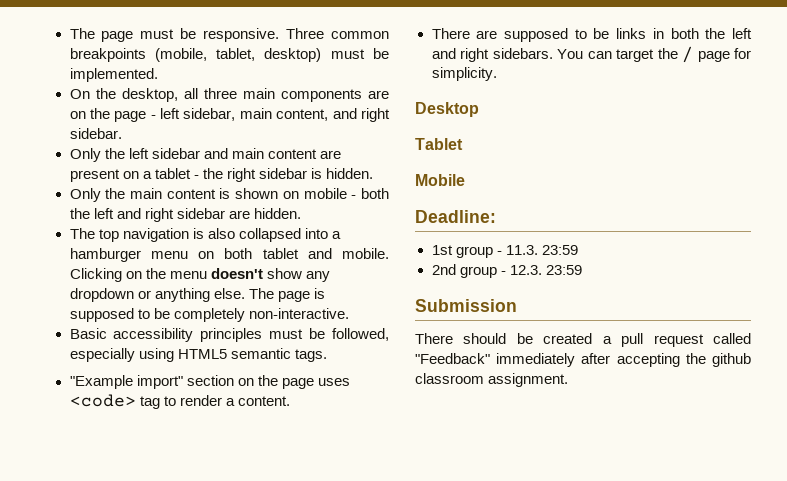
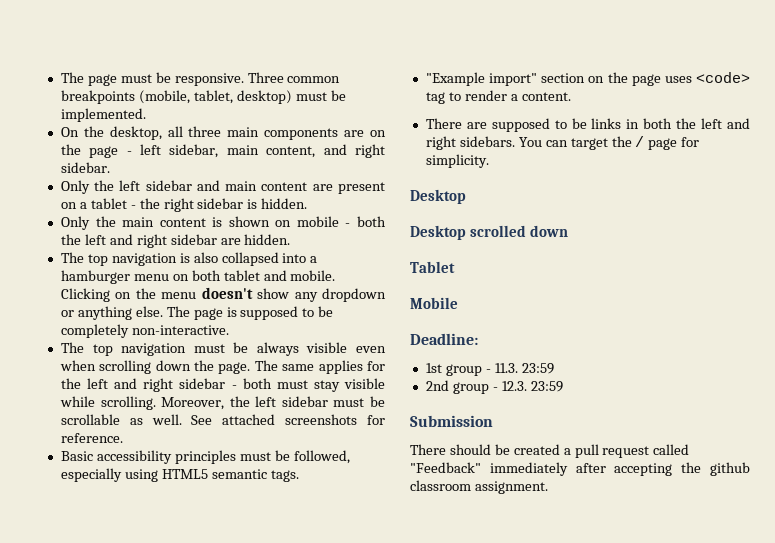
(349, 313) none -> [60,342,386,356] [59,360,386,374] [60,378,386,392] [59,396,385,410] [60,414,385,425] [60,433,123,443] // The top navigation must be always visible even when scrolling down the page. The same applies for the left and right sidebar - both must stay visible while scrolling. Moreover, the left sidebar must be scrollable as well. See attached screenshots for reference.
(479, 109) none -> [410,225,569,240] // Desktop scrolled down

